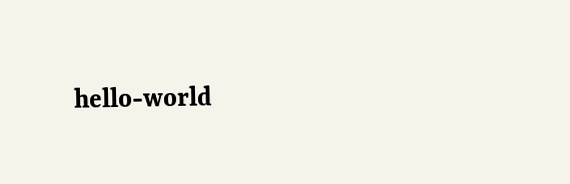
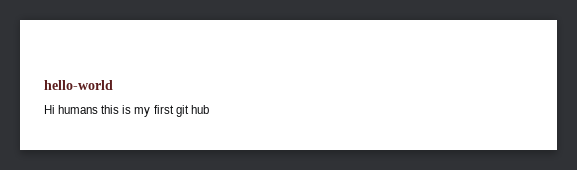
(213, 96) none -> [44,105,209,117] // Hi humans this is my first git hub

